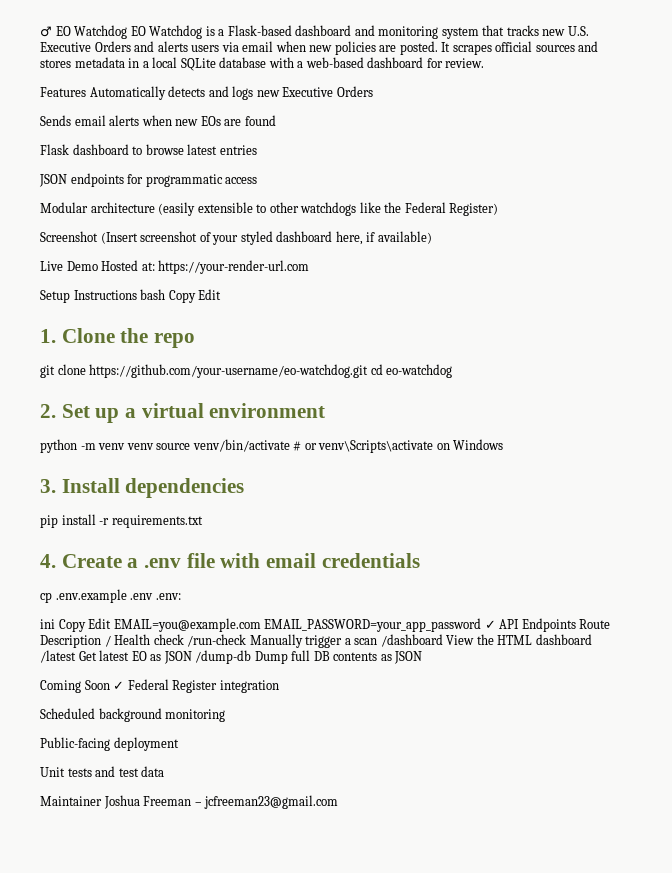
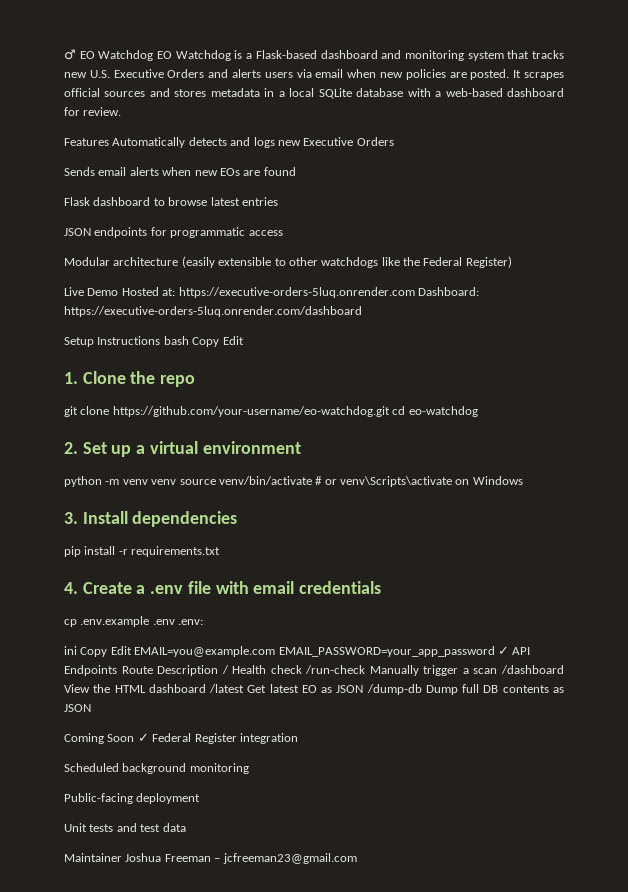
[40,231,432,245] // Screenshot (Insert screenshot of your styled dashboard here, if available) -> (512, 262) none
[158,260,310,274] https://your-render-url.com -> [178,287,479,298] [64,306,362,317] https://executive-orders-5luq.onrender.com Dashboard: https://executive-orders-5luq.onrender.com/dashboard

